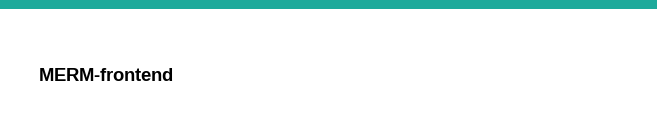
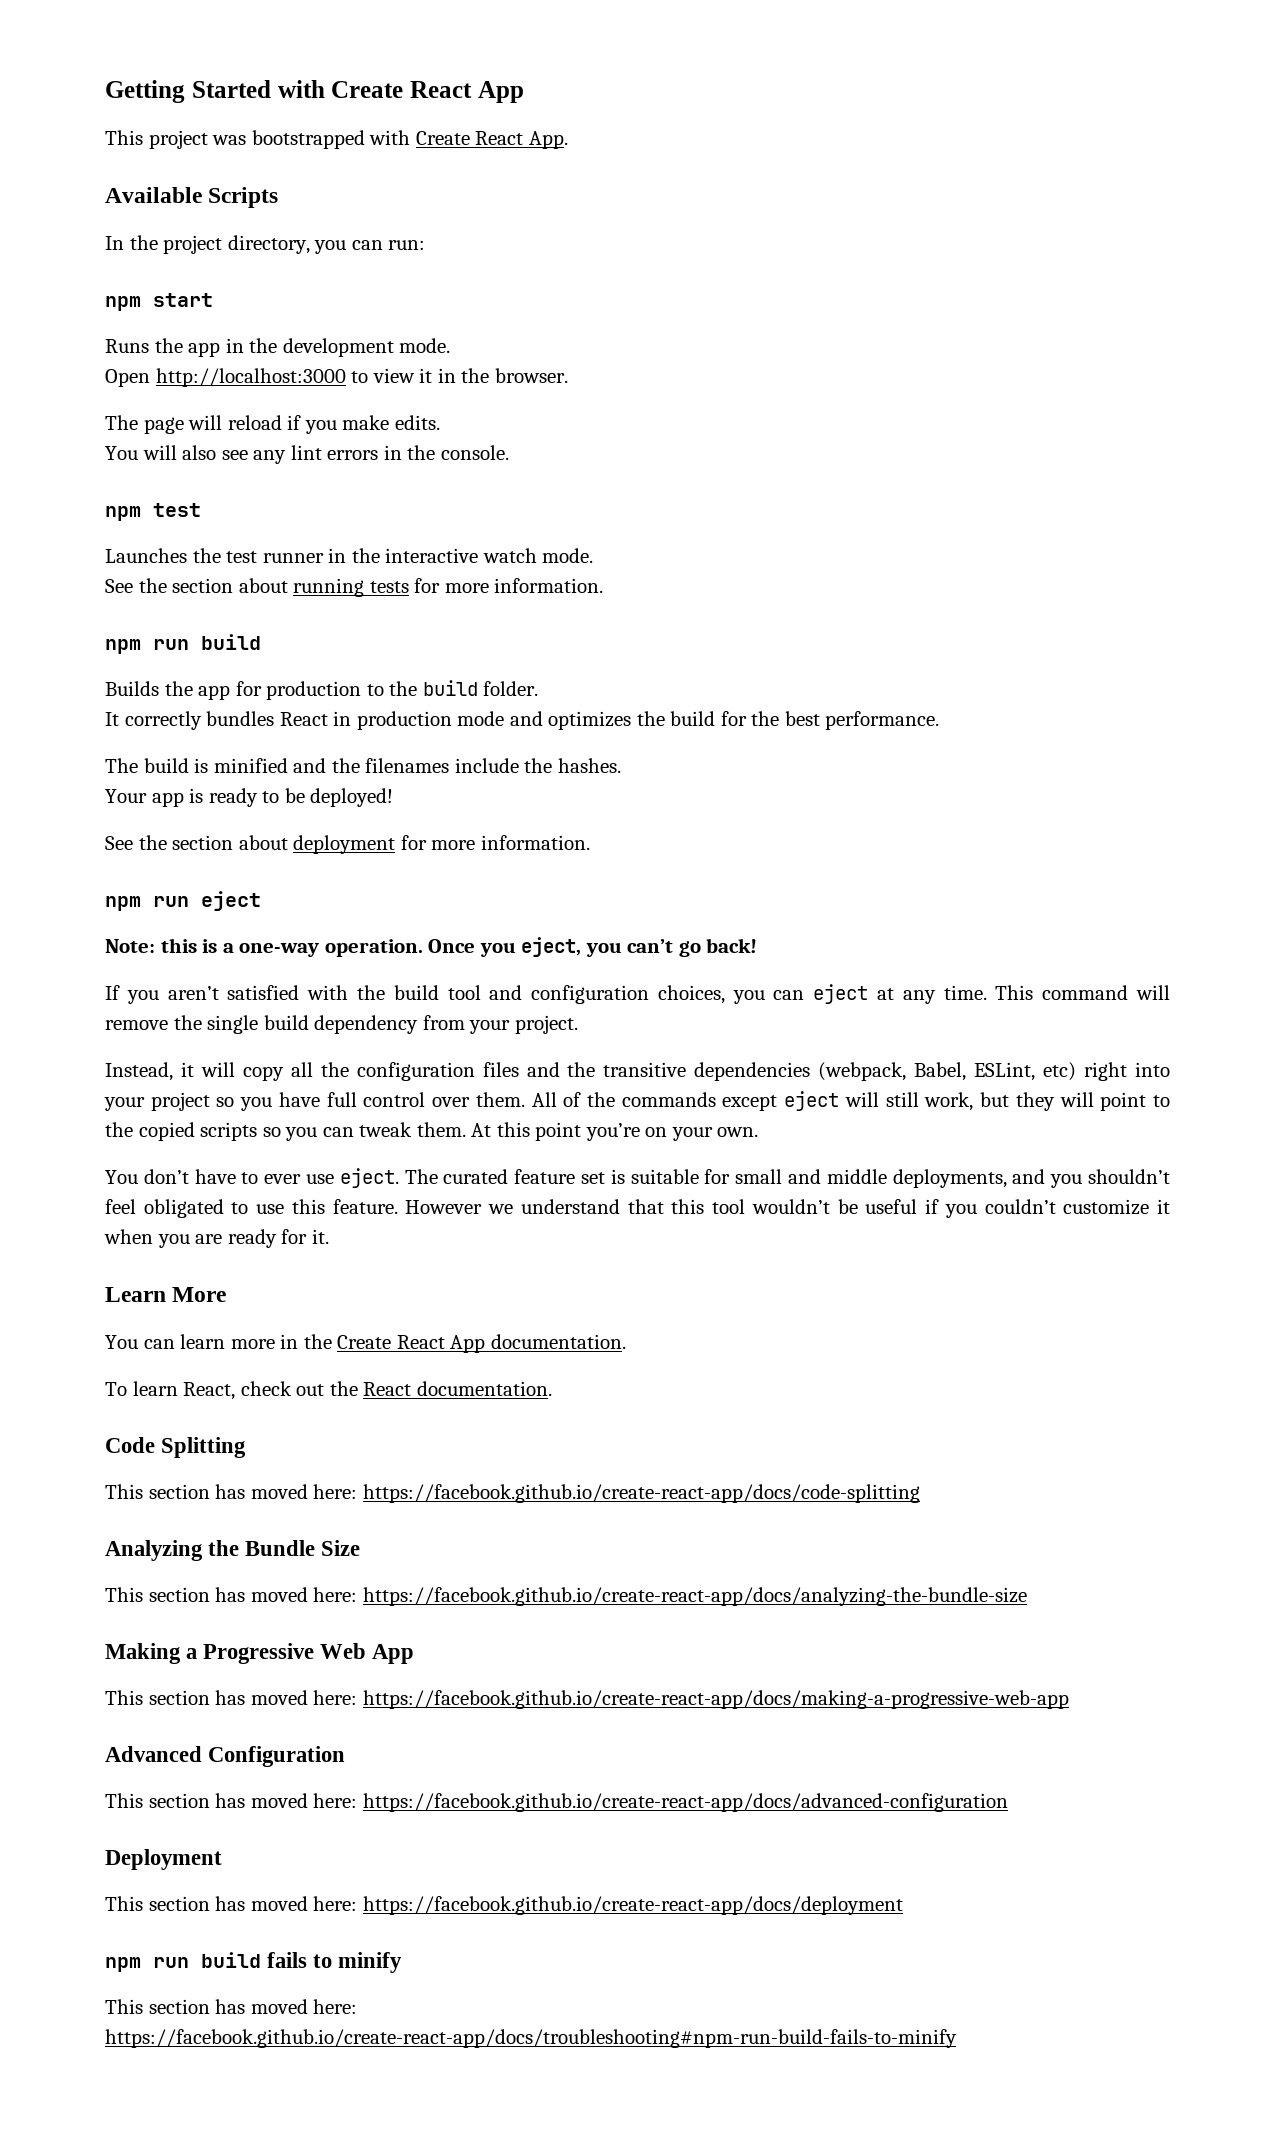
[39,68,173,81] MERM-frontend -> [105,80,524,103] [105,130,568,149] [105,187,279,208] [105,235,426,254] [105,293,213,311] [105,338,451,357] [105,368,568,387] [105,415,440,434] [105,445,509,464] [105,503,201,521] [105,548,594,563] [105,578,604,597] [105,634,261,654] [105,680,539,700] [105,711,940,730] [105,758,621,773] [105,788,394,807] [105,835,590,854] [105,891,261,911] [105,937,758,957] [105,984,1170,1004] [105,1015,578,1034] [105,1062,1171,1081] [104,1091,1171,1111] [105,1122,759,1141] [105,1168,1170,1188] [105,1199,1170,1218] [104,1229,329,1248] [105,1287,227,1302] [105,1334,626,1353] [105,1381,552,1400] [105,1437,247,1458] [105,1484,920,1503] [105,1540,361,1561] [105,1587,1027,1606] [105,1643,415,1664] [105,1690,1069,1709] [105,1746,346,1767] [105,1793,1008,1812] [105,1849,222,1870] [105,1896,903,1915] [105,1952,403,1973] [105,1999,358,2014] [105,2029,957,2048] Getting Started with Create React App // This project was bootstrapped with Create React App. // Available Scripts // In the project directory, you can run: // npm start // Runs the app in the development mode. // Open http://localhost:3000 to view it in the browser. // The page will reload if you make edits. // You will also see any lint errors in the console. // npm test // Launches the test runner in the interactive watch mode. // See the section about running tests for more information. // npm run build // Builds the app for production to the build folder. // It correctly bundles React in production mode and optimizes the build for the best performance. // The build is minified and the filenames include the hashes. // Your app is ready to be deployed! // See the section about deployment for more information. // npm run eject // Note: this is a one-way operation. Once you eject, you can’t go back! // If you aren’t satisfied with the build tool and configuration choices, you can eject at any time. This command will remove the single build dependency from your project. // Instead, it will copy all the configuration files and the transitive dependencies (webpack, Babel, ESLint, etc) right into your project so you have full control over them. All of the commands except eject will still work, but they will point to the copied scripts so you can tweak them. At this point you’re on your own. // You don’t have to ever use eject. The curated feature set is suitable for small and middle deployments, and you shouldn’t feel obligated to use this feature. However we understand that this tool wouldn’t be useful if you couldn’t customize it when you are ready for it. // Learn More // You can learn more in the Create React App documentation. // To learn React, check out the React documentation. // Code Splitting // This section has moved here: https://facebook.github.io/create-react-app/docs/code-splitting // Analyzing the Bundle Size // This section has moved here: https://facebook.github.io/create-react-app/docs/analyzing-the-bundle-size // Making a Progressive Web App // This section has moved here: https://facebook.github.io/create-react-app/docs/making-a-progressive-web-app // Advanced Configuration // This section has moved here: https://facebook.github.io/create-react-app/docs/advanced-configuration // Deployment // This section has moved here: https://facebook.github.io/create-react-app/docs/deployment // npm run build fails to minify // This section has moved here: https://facebook.github.io/create-react-app/docs/troubleshooting#npm-run-build-fails-to-minify

